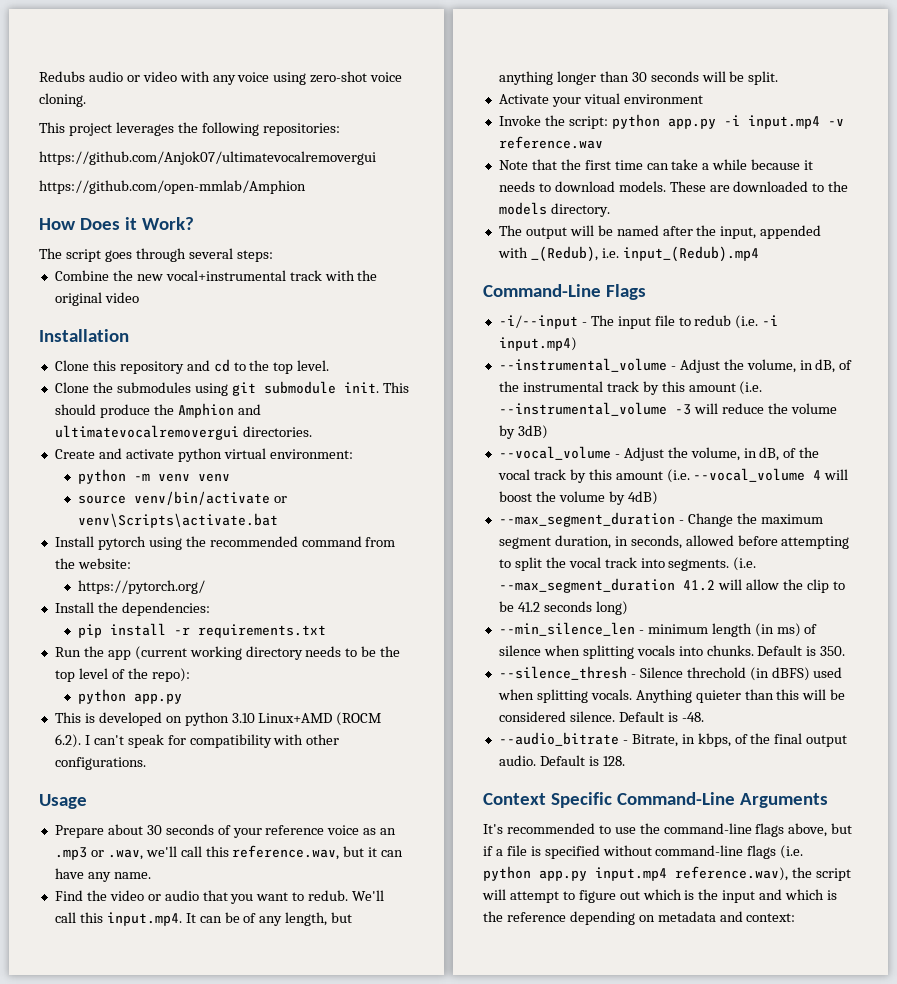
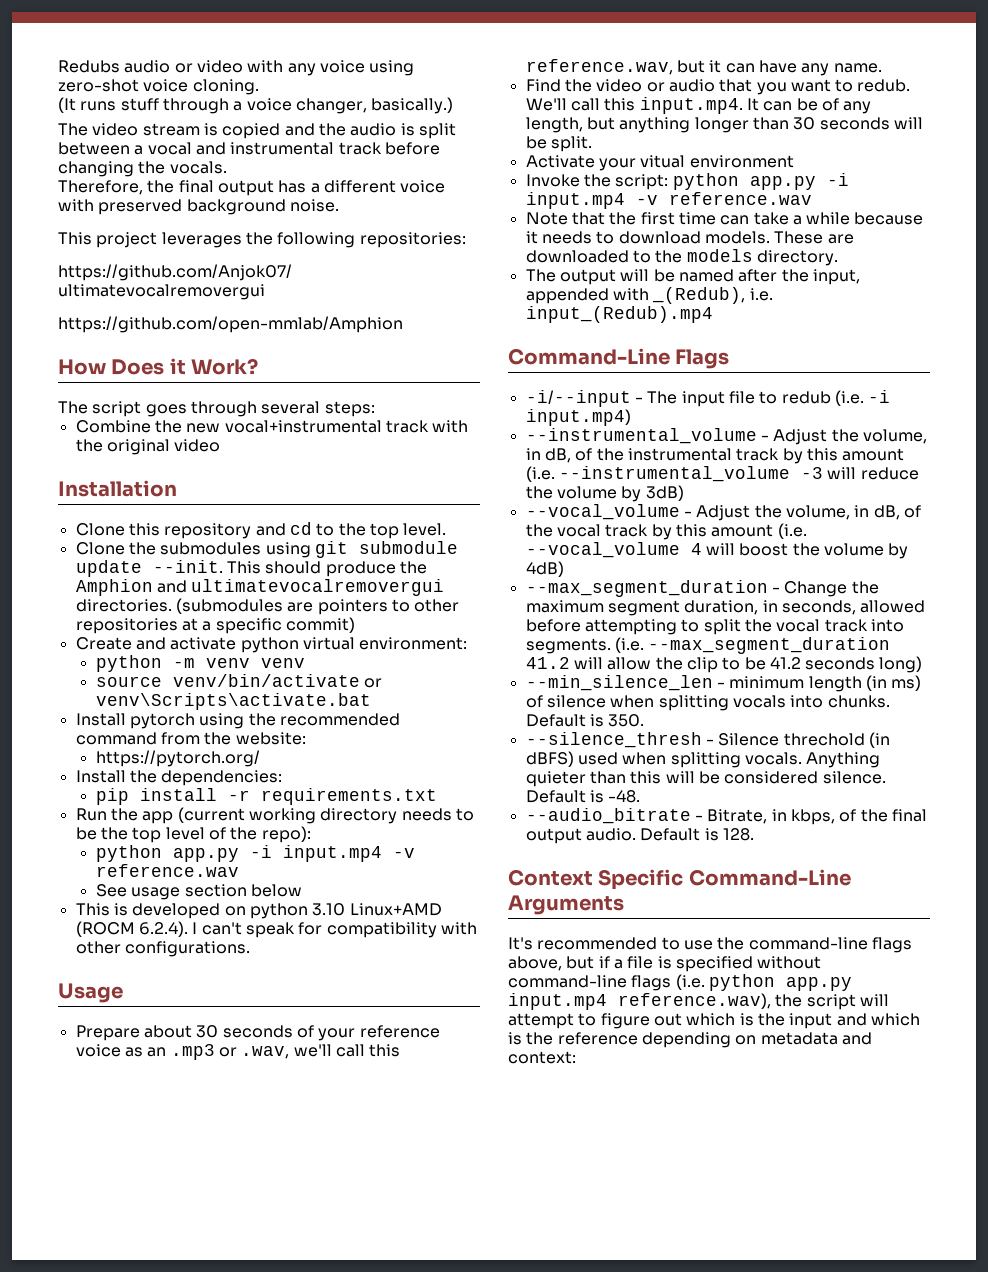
(86, 100) none -> [58,97,454,114] [58,123,456,139] [58,142,440,155] [58,161,227,177] [58,180,446,196] [58,199,339,215] // (It runs stuff through a voice changer, basically.) // The video stream is copied and the audio is split between a vocal and instrumental track before changing the vocals. // Therefore, the final output has a different voice with preserved background noise.
[343,382,379,393] init. -> [75,560,223,577] update --init.
(312, 431) none -> [175,598,460,615] [75,617,355,634] (submodules are pointers to other repositories at a specific commit)
(182, 698) none -> [249,845,415,862] [95,864,239,877] [95,884,302,900] -i input.mp4 -v reference.wav // See usage section below
[54,734,81,748] 6.2). -> [138,921,188,937] 6.2.4).

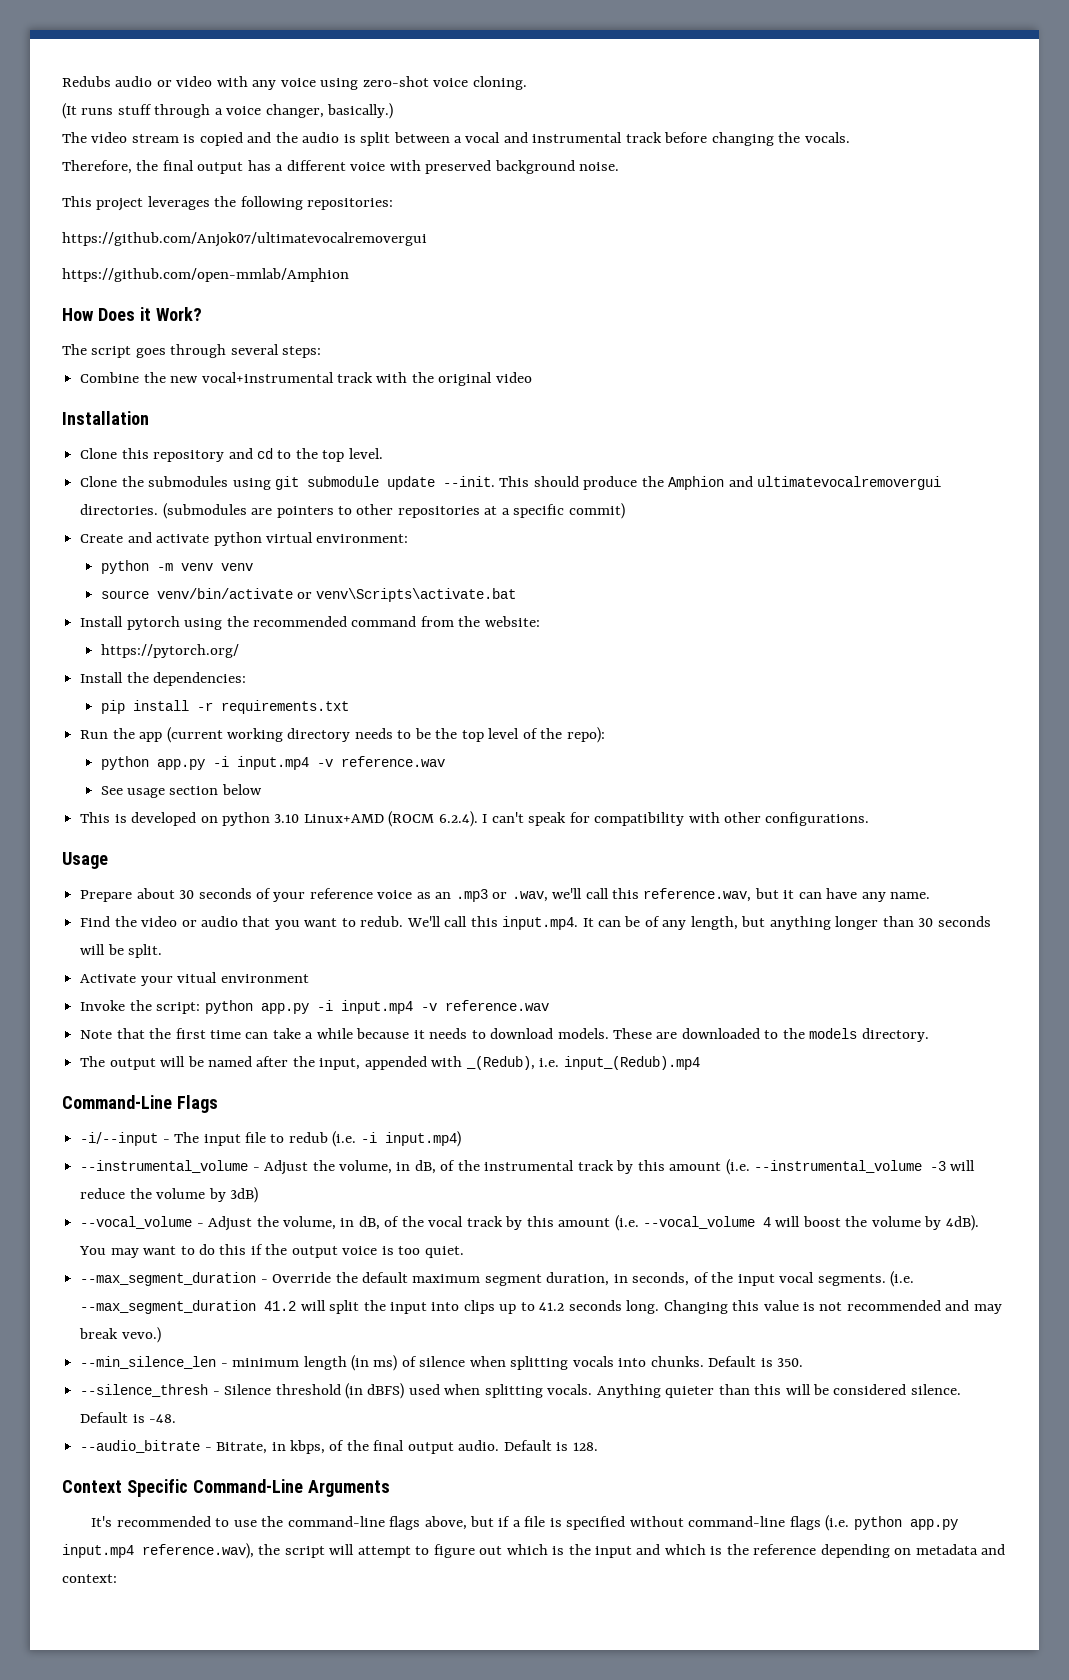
[525,561,564,577] 4dB) -> [945,1215,979,1231] [79,1244,464,1258] 4dB). You may want to do this if the output voice is too quiet.
[784,581,879,597] Change the -> [272,1272,408,1283] Override the default
[860,600,926,613] [525,619,904,635] allowed before attempting to split the vocal track into -> [693,1272,815,1286] of the input vocal
[607,656,923,673] allow the clip to be 41.2 seconds long) -> [329,1300,1002,1314] [79,1327,161,1343] split the input into clips up to 41.2 seconds long. Changing this value is not recommended and may break vevo.)
[783,733,865,746] threchold -> [275,1384,341,1395] threshold

